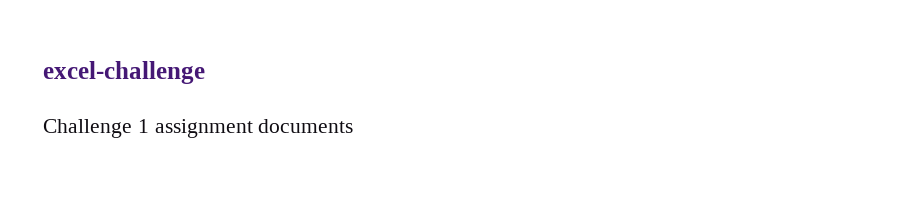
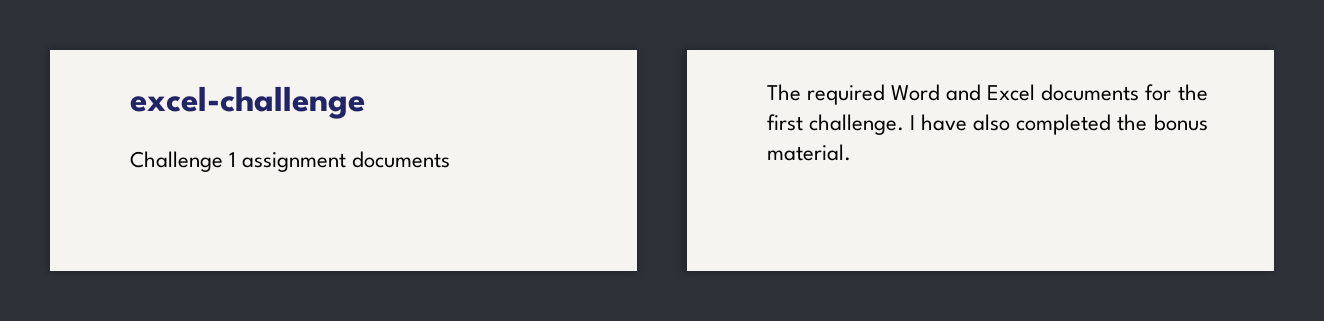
(354, 126) none -> [767,84,1208,105] [767,114,1208,135] [767,144,851,161] // The required Word and Excel documents for the first challenge. I have also completed the bonus material.

